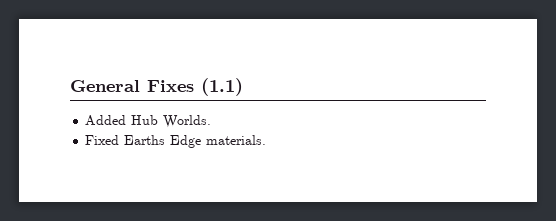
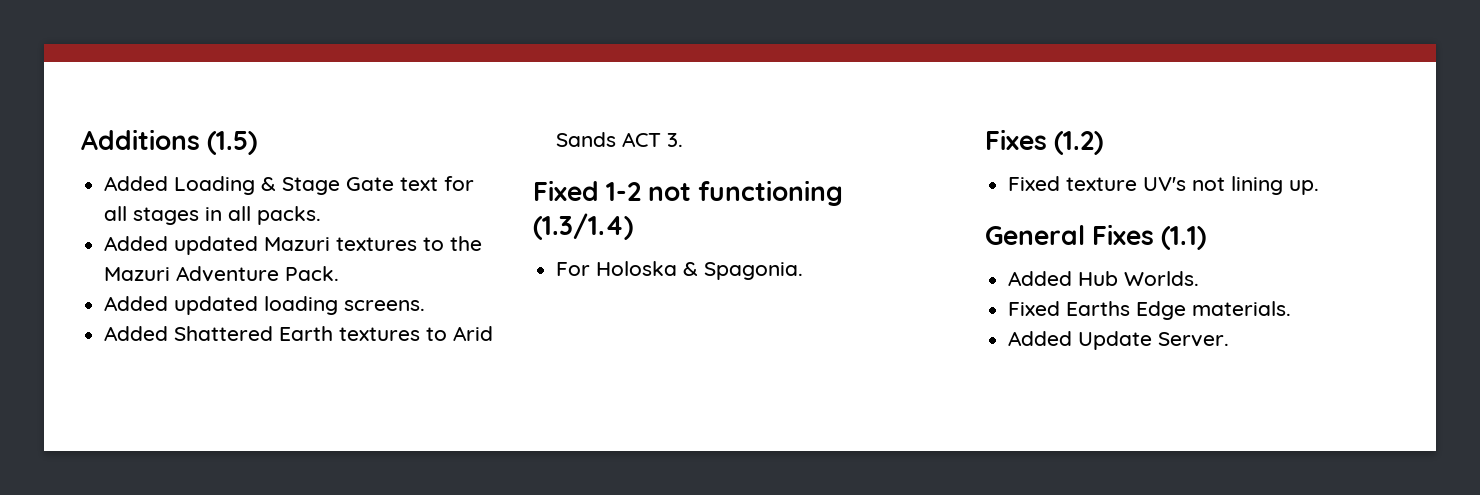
(70, 86) none -> [81,129,258,155] [104,176,475,195] [104,206,322,225] [104,236,483,255] [104,266,340,282] [104,296,426,315] [104,326,494,341] [556,132,684,147] [533,180,844,206] [533,213,633,240] [556,261,804,280] [985,129,1104,155] [1008,176,1320,195] Additions (1.5) // Added Loading & Stage Gate text for all stages in all packs. // Added updated Mazuri textures to the Mazuri Adventure Pack. // Added updated loading screens. // Added Shattered Earth textures to Arid Sands ACT 3. // Fixed 1-2 not functioning (1.3/1.4) // For Holoska & Spagonia. // Fixes (1.2) // Fixed texture UV's not lining up. //
(267, 140) none -> [1008,331,1230,350] // Added Update Server.

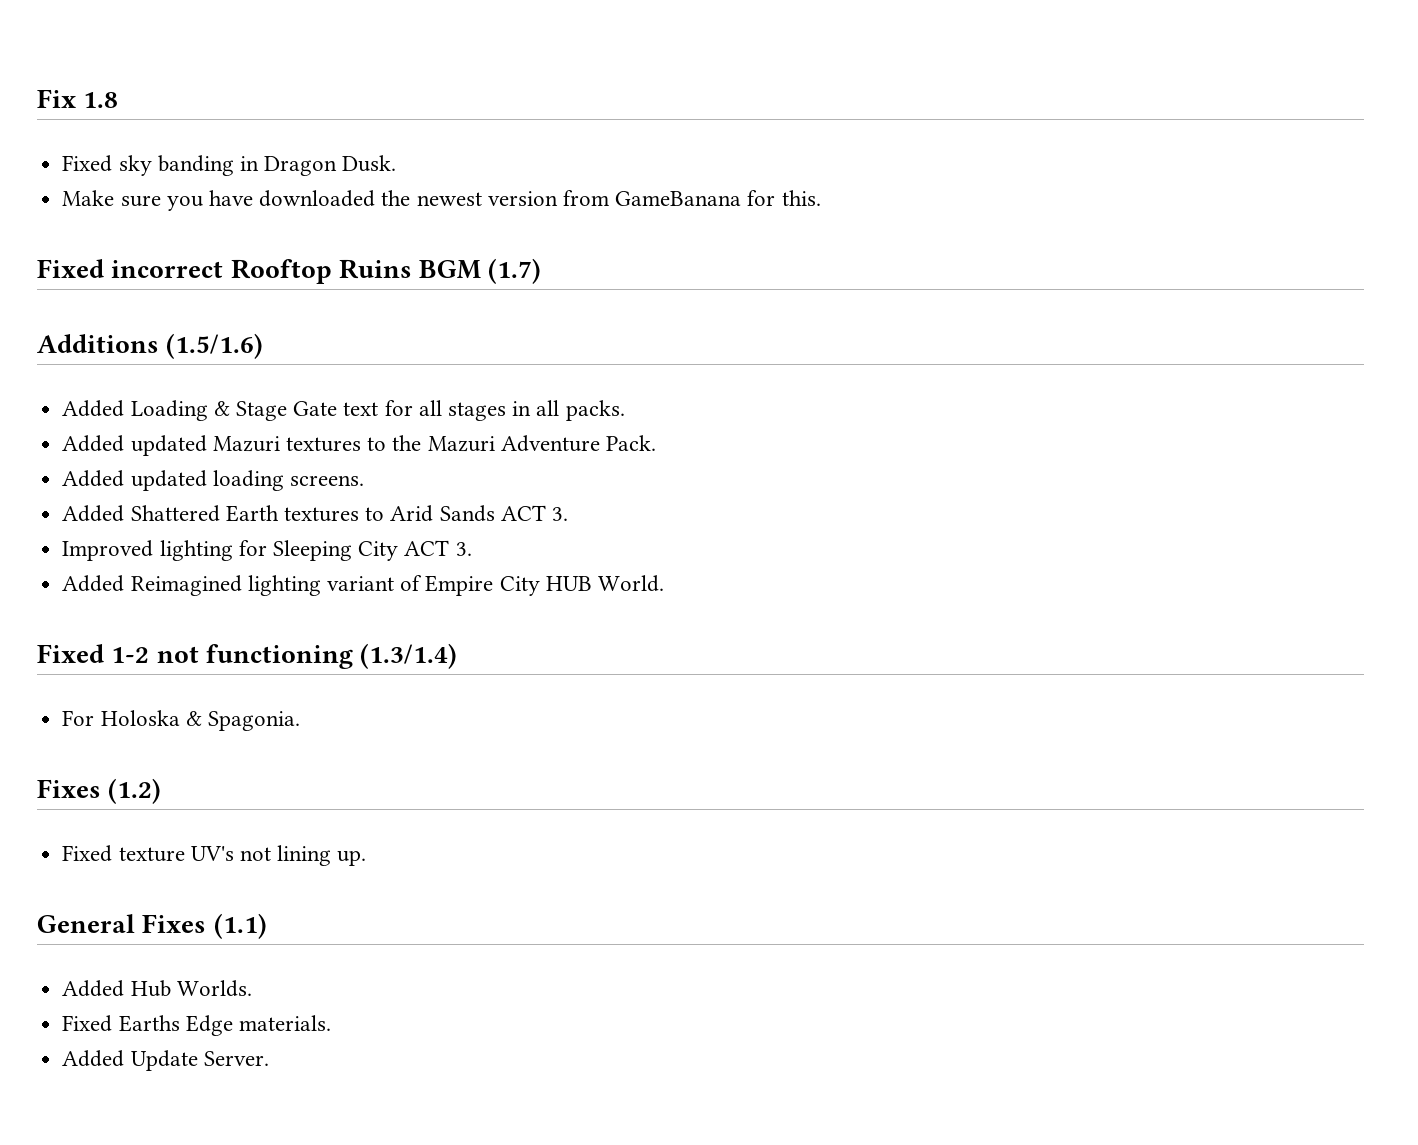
[81,129,258,155] Additions (1.5) -> [37,89,119,108] [62,155,397,176] [62,190,821,211] [37,258,542,284] [37,333,264,359] Fix 1.8 // Fixed sky banding in Dragon Dusk. // Make sure you have downloaded the newest version from GameBanana for this. // Fixed incorrect Rooftop Ruins BGM (1.7) // Additions (1.5/1.6)
(684, 140) none -> [62,540,472,561] [62,575,664,596] // Improved lighting for Sleeping City ACT 3. // Added Reimagined lighting variant of Empire City HUB World.

